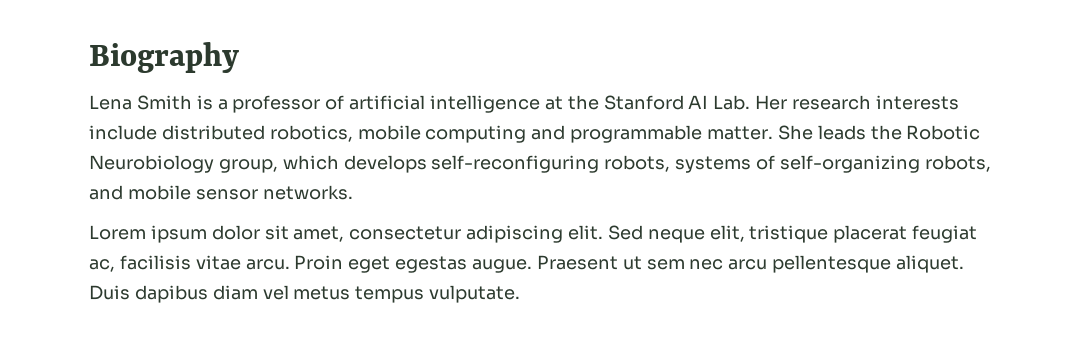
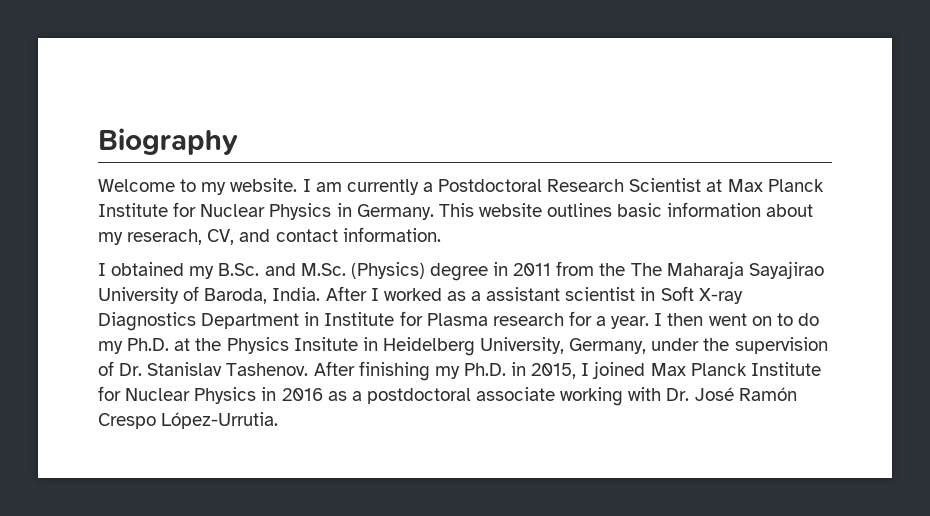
[89,95,959,113] [89,125,981,143] [89,155,991,173] [89,185,353,200] [89,225,978,243] [89,255,965,273] [89,285,521,303] Lena Smith is a professor of artificial intelligence at the Stanford AI Lab. Her research interests include distributed robotics, mobile computing and programmable matter. She leads the Robotic Neurobiology group, which develops self-reconfiguring robots, systems of self-organizing robots, and mobile sensor networks. // Lorem ipsum dolor sit amet, consectetur adipiscing elit. Sed neque elit, tristique placerat feugiat ac, facilisis vitae arcu. Proin eget egestas augue. Praesent ut sem nec arcu pellentesque aliquet. Duis dapibus diam vel metus tempus vulputate. -> [98,178,824,195] [98,202,814,220] [98,227,441,245] [98,261,824,281] [98,286,743,304] [98,311,819,331] [98,337,828,356] [98,361,821,381] [98,386,797,406] [98,412,279,429] Welcome to my website. I am currently a Postdoctoral Research Scientist at Max Planck Institute for Nuclear Physics in Germany. This website outlines basic information about my reserach, CV, and contact information. // I obtained my B.Sc. and M.Sc. (Physics) degree in 2011 from the The Maharaja Sayajirao University of Baroda, India. After I worked as a assistant scientist in Soft X-ray Diagnostics Department in Institute for Plasma research for a year. I then went on to do my Ph.D. at the Physics Insitute in Heidelberg University, Germany, under the supervision of Dr. Stanislav Tashenov. After finishing my Ph.D. in 2015, I joined Max Planck Institute for Nuclear Physics in 2016 as a postdoctoral associate working with Dr. José Ramón Crespo López-Urrutia.

